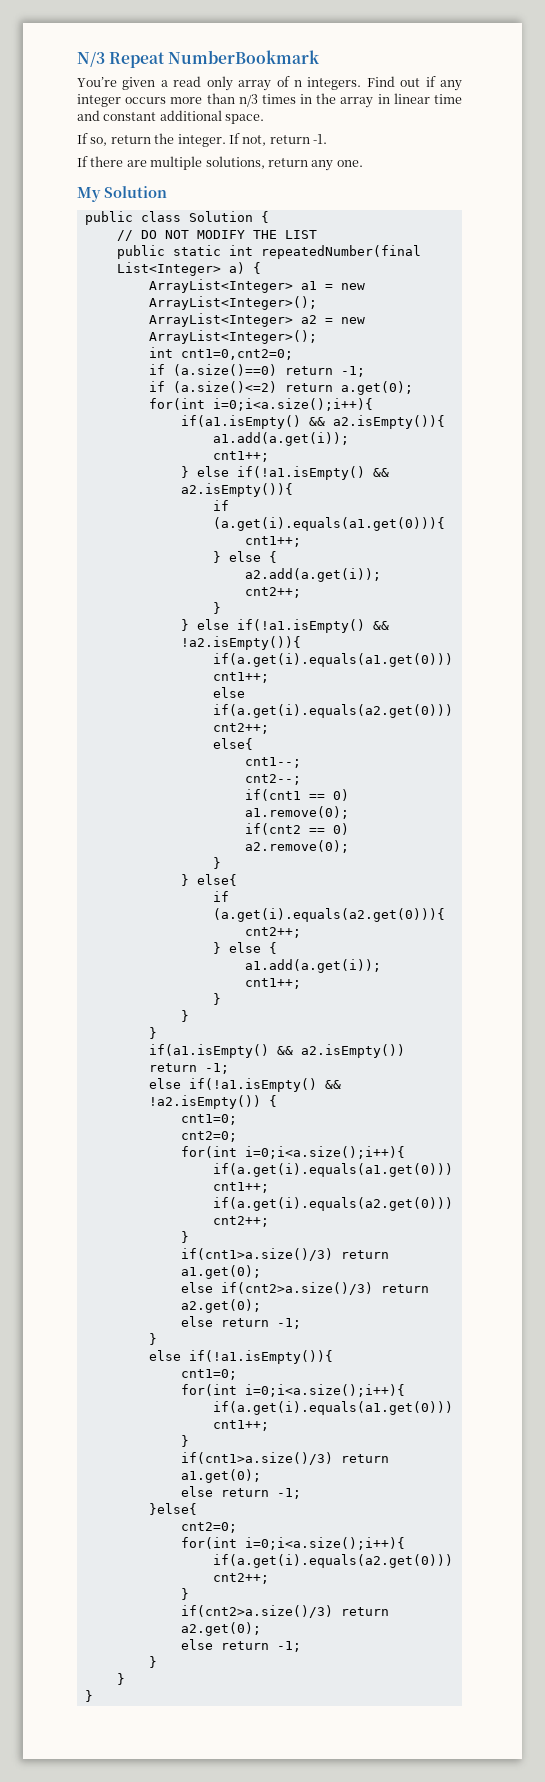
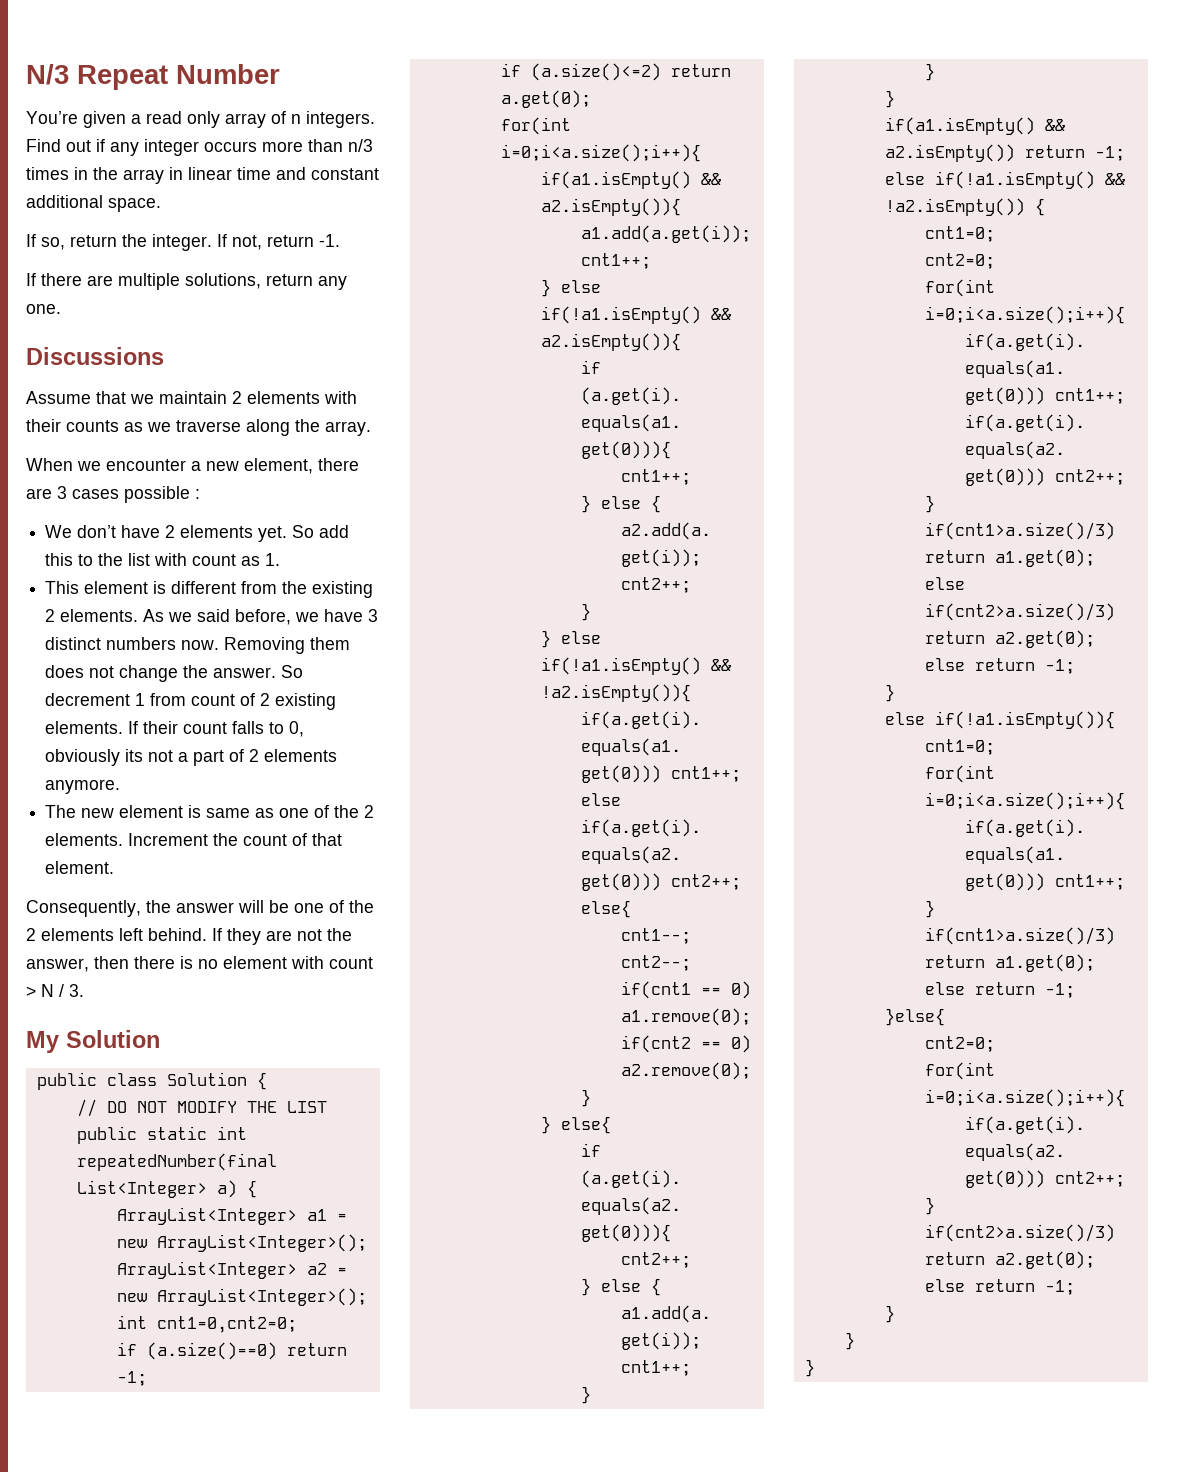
[168,50,321,64] NumberBookmark -> [176,64,280,84] Number
(363, 163) none -> [26,347,164,365] [26,391,357,404] [26,419,371,436] [26,458,359,474] [26,486,200,503] [45,525,350,542] [45,553,281,566] [45,581,374,598] [45,609,379,625] [45,637,351,654] [45,665,304,682] [45,693,337,710] [45,721,305,737] [45,749,338,766] [45,779,121,794] [45,805,375,818] [45,833,343,846] [45,861,115,874] [26,900,374,917] [26,928,352,945] [26,956,373,972] [26,984,84,997] // Discussions // Assume that we maintain 2 elements with their counts as we traverse along the array. // When we encounter a new element, there are 3 cases possible : // We don’t have 2 elements yet. So add this to the list with count as 1. // This element is different from the existing 2 elements. As we said before, we have 3 distinct numbers now. Removing them does not change the answer. So decrement 1 from count of 2 existing elements. If their count falls to 0, obviously its not a part of 2 elements anymore. // The new element is same as one of the 2 elements. Increment the count of that element. // Consequently, the answer will be one of the 2 elements left behind. If they are not the answer, then there is no element with count > N / 3.

